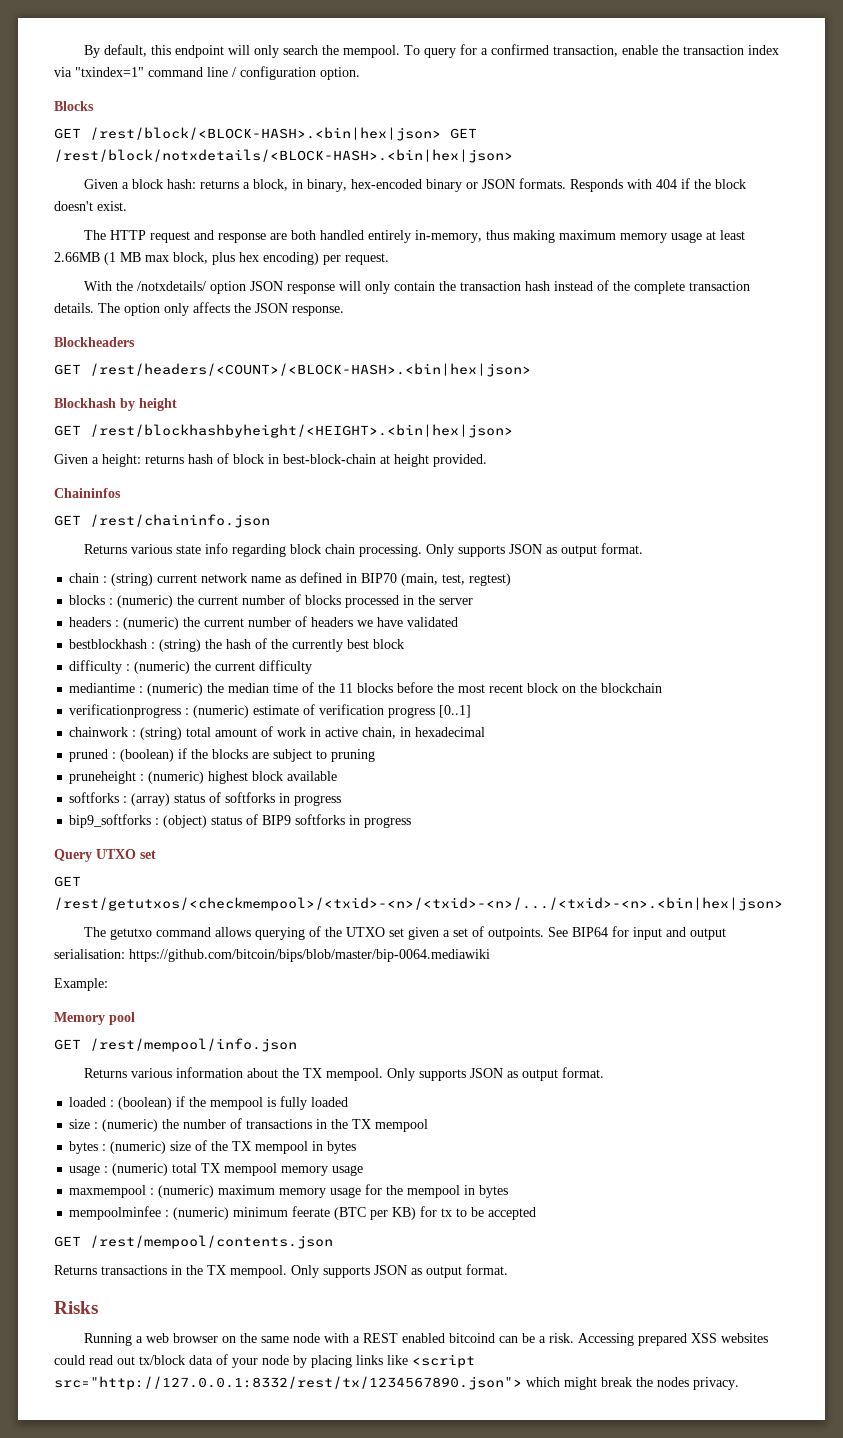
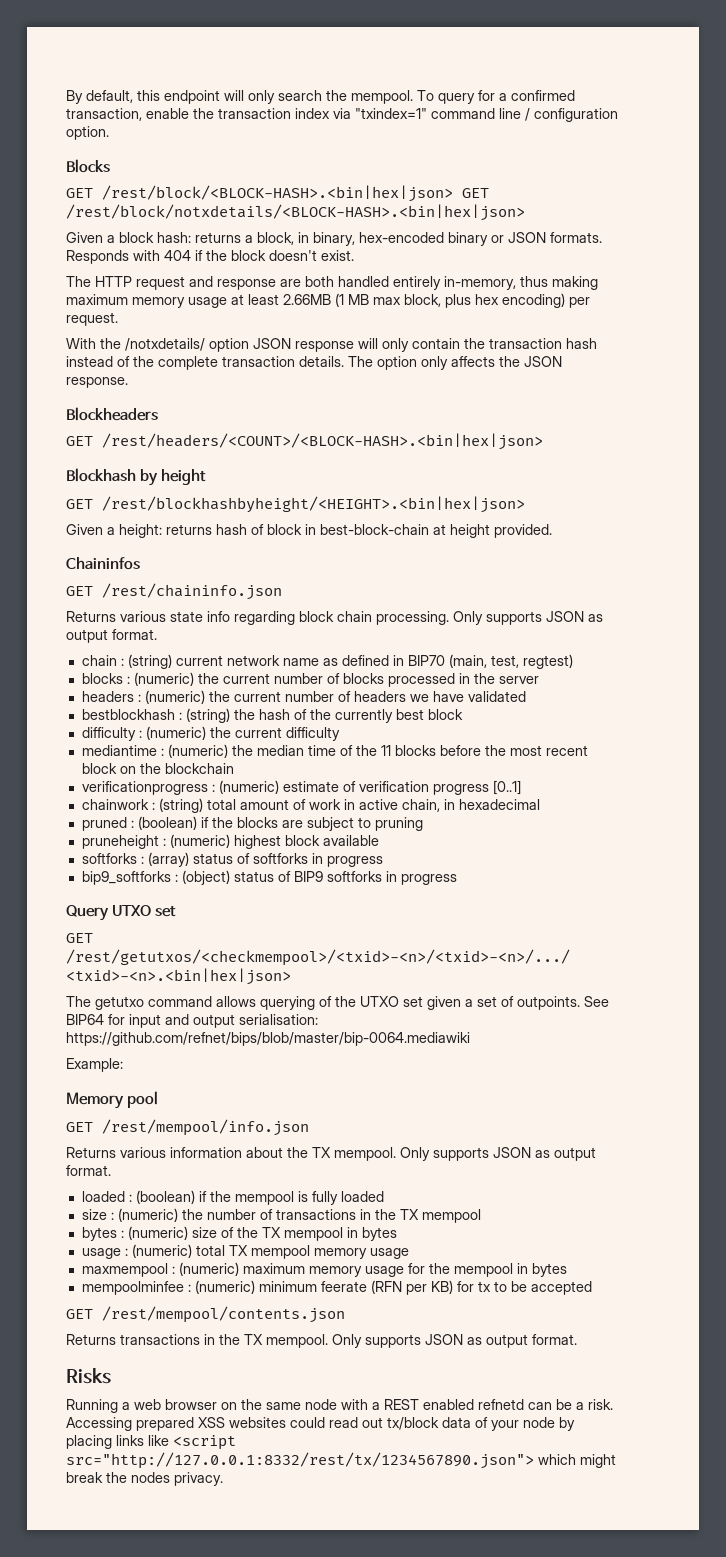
[129,949,490,962] https://github.com/bitcoin/bips/blob/master/bip-0064.mediawiki -> [66,1032,470,1046] https://github.com/refnet/bips/blob/master/bip-0064.mediawiki
[334,1207,367,1220] (BTC -> [370,1280,402,1294] (RFN
[449,1333,496,1343] bitcoind -> [478,1399,524,1410] refnetd

